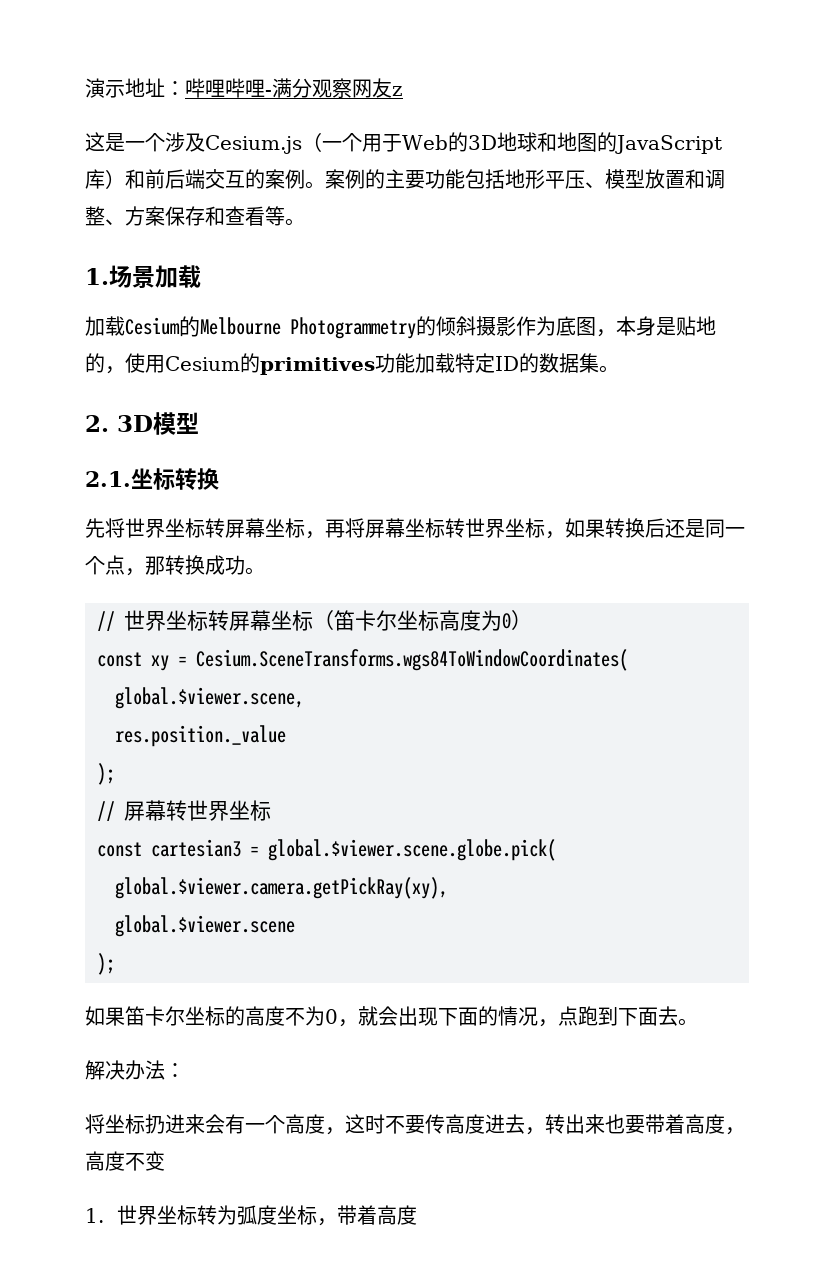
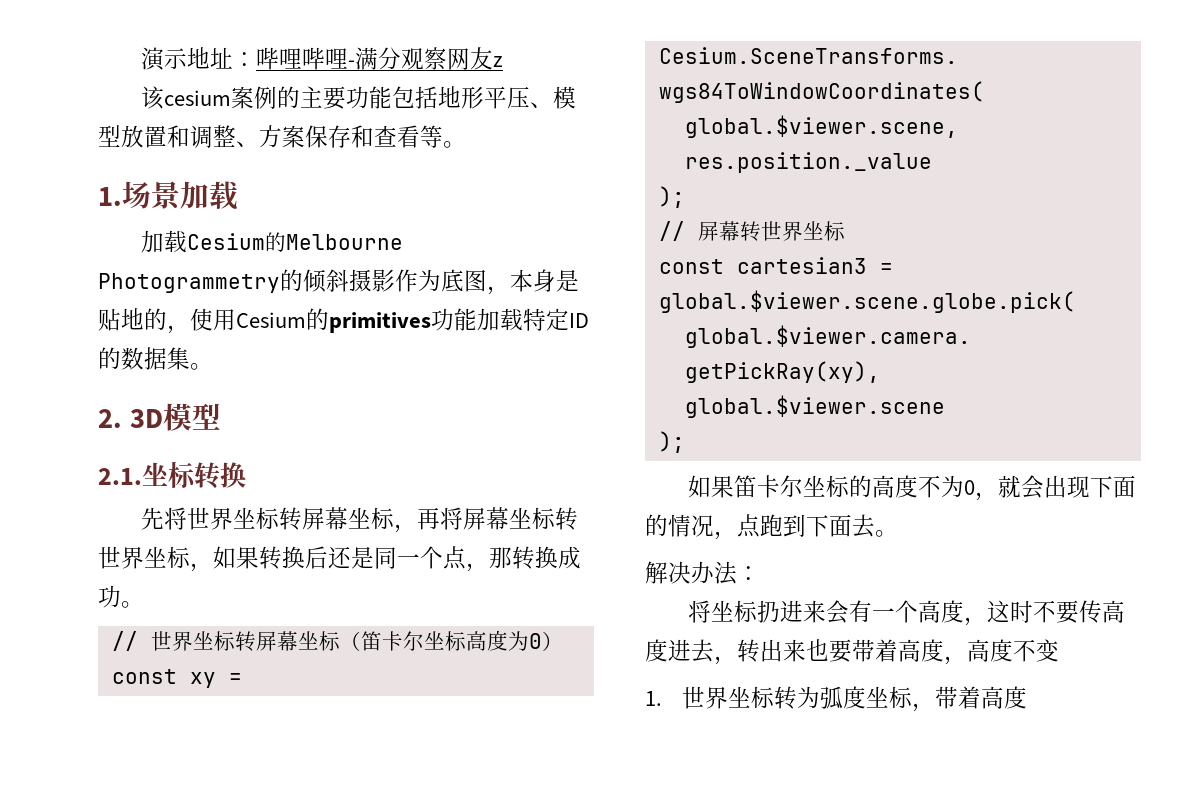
[85,132,722,154] [85,169,325,189] 这是一个涉及Cesium.js（一个用于Web的3D地球和地图的JavaScript库）和前后端交互的案例。 -> [141,86,232,110] 该cesium

